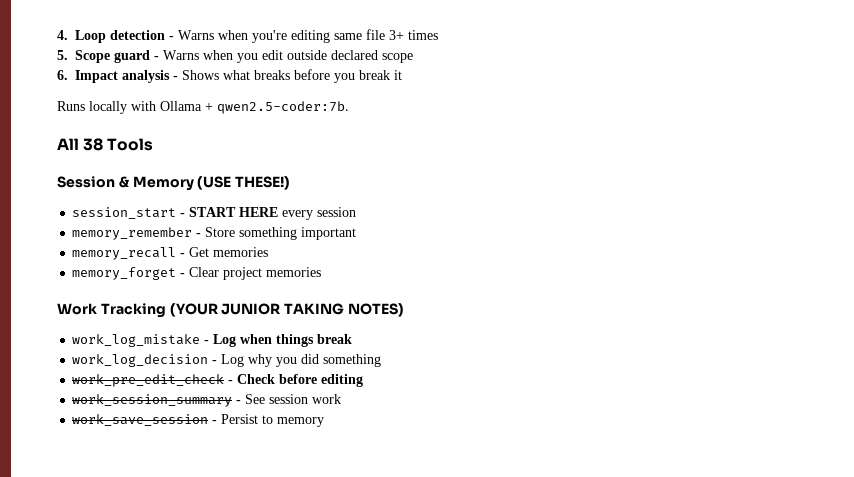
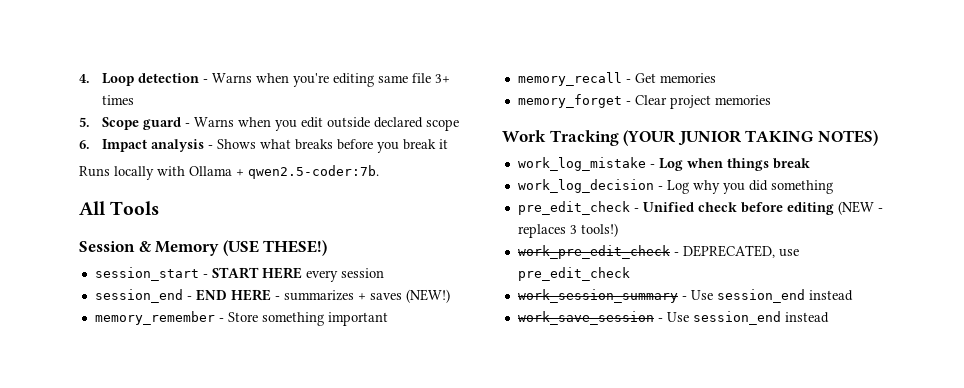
[83,138,104,151] 38 -> (106, 208) none
(357, 212) none -> [94,289,450,303] // session_end - END HERE - summarizes + saves (NEW!)
(382, 360) none -> [517,201,883,215] [517,223,618,238] // pre_edit_check - Unified check before editing (NEW - replaces 3 tools!)
[237,374,364,387] Check before editing -> [682,245,799,258] [517,267,630,281] DEPRECATED, use pre_edit_check
[245,394,342,404] See session work -> [690,289,853,303] Use session_end instead
[221,414,325,427] Persist to memory -> [666,311,829,325] Use session_end instead

